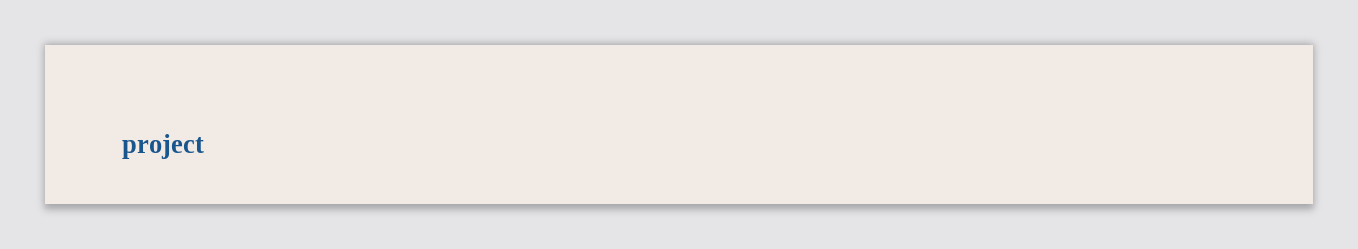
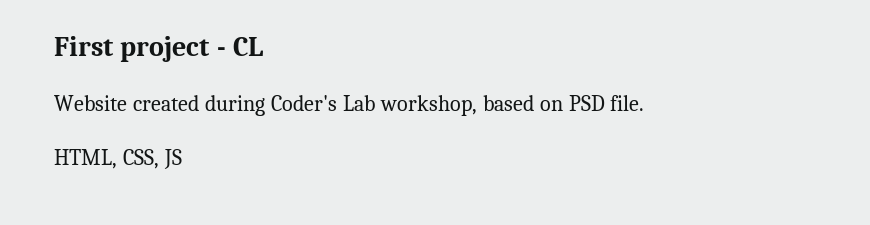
[122,134,204,159] project -> [54,36,264,62] [54,95,645,116] [54,149,182,169] First project - CL // Website created during Coder's Lab workshop, based on PSD file. // HTML, CSS, JS

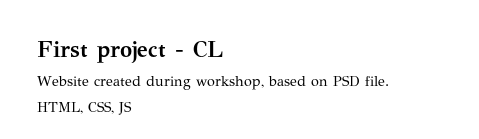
[270,95,375,111] Coder's Lab -> (191, 83) none

